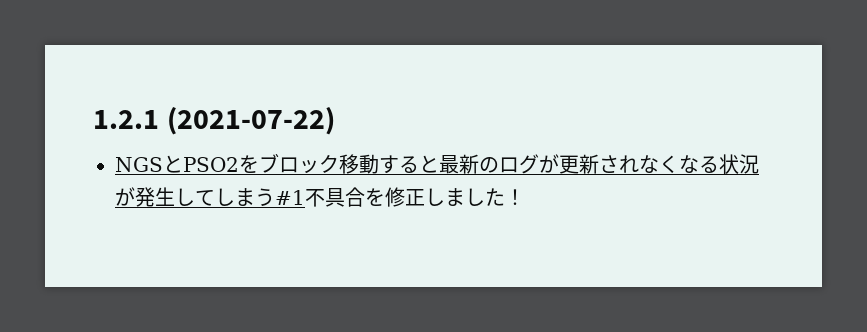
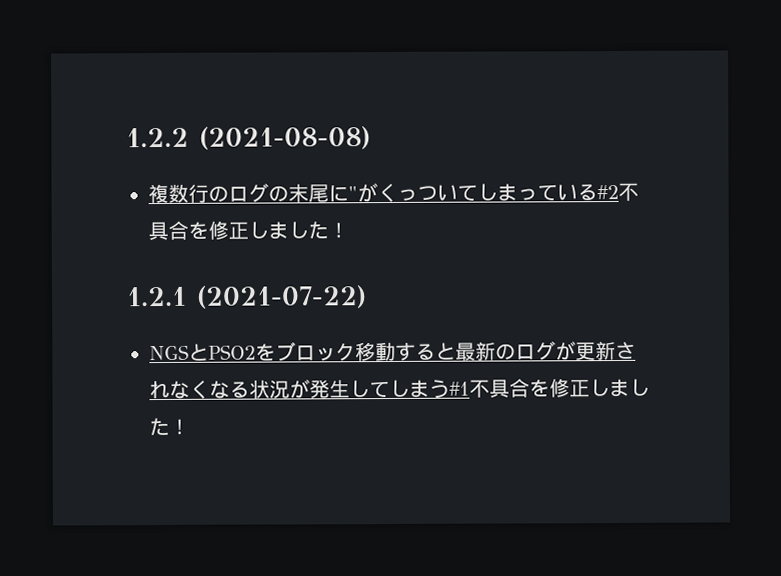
(93, 119) none -> [126,126,371,150] [148,182,639,204] [148,220,349,241] 1.2.2 (2021-08-08) // 複数行のログの末尾に"がくっついてしまっている#2不具合を修正しました！ //

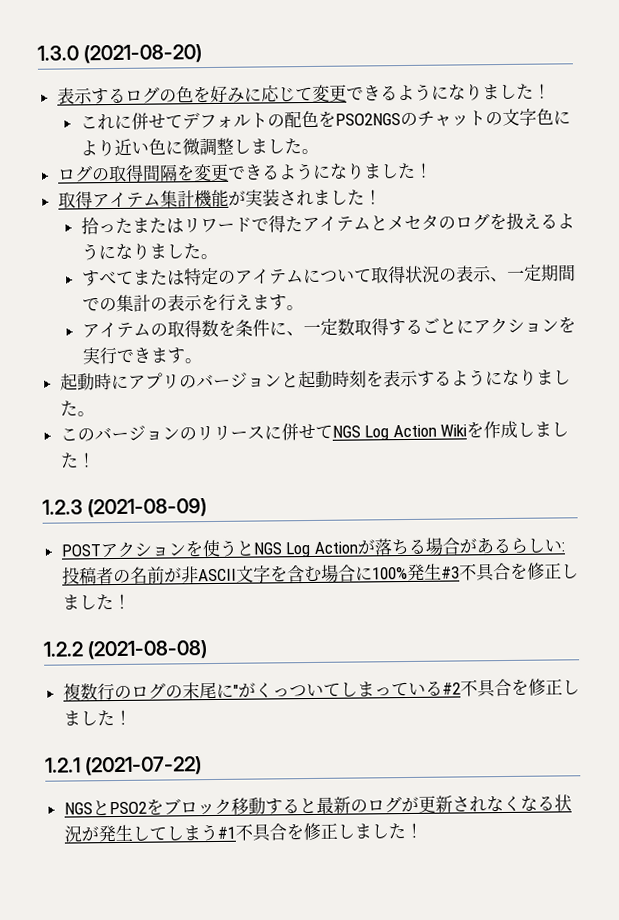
(126, 137) none -> [37,44,203,64] [56,83,551,105] [79,108,571,131] [79,137,319,157] [56,162,433,183] [57,189,382,209] [80,212,575,235] [80,242,218,261] [81,264,576,287] [81,293,304,312] [81,316,576,339] [81,346,202,365] [59,368,571,391] [59,400,95,417] [59,420,570,442] [59,452,96,469] [42,498,208,518] [60,537,565,559] [61,562,579,585] [61,593,131,611] 1.3.0 (2021-08-20) // 表示するログの色を好みに応じて変更できるようになりました！ // これに併せてデフォルトの配色をPSO2NGSのチャットの文字色により近い色に微調整しました。 // ログの取得間隔を変更できるようになりました！ // 取得アイテム集計機能が実装されました！ // 拾ったまたはリワードで得たアイテムとメセタのログを扱えるようになりました。 // すべてまたは特定のアイテムについて取得状況の表示、一定期間での集計の表示を行えます。 // アイテムの取得数を条件に、一定数取得するごとにアクションを実行できます。 // 起動時にアプリのバージョンと起動時刻を表示するようになりました。 // このバージョンのリリースに併せてNGS Log Action Wikiを作成しました！ // 1.2.3 (2021-08-09) // POSTアクションを使うとNGS Log Actionが落ちる場合があるらしい:投稿者の名前が非ASCII文字を含む場合に100%発生#3不具合を修正しました！ //

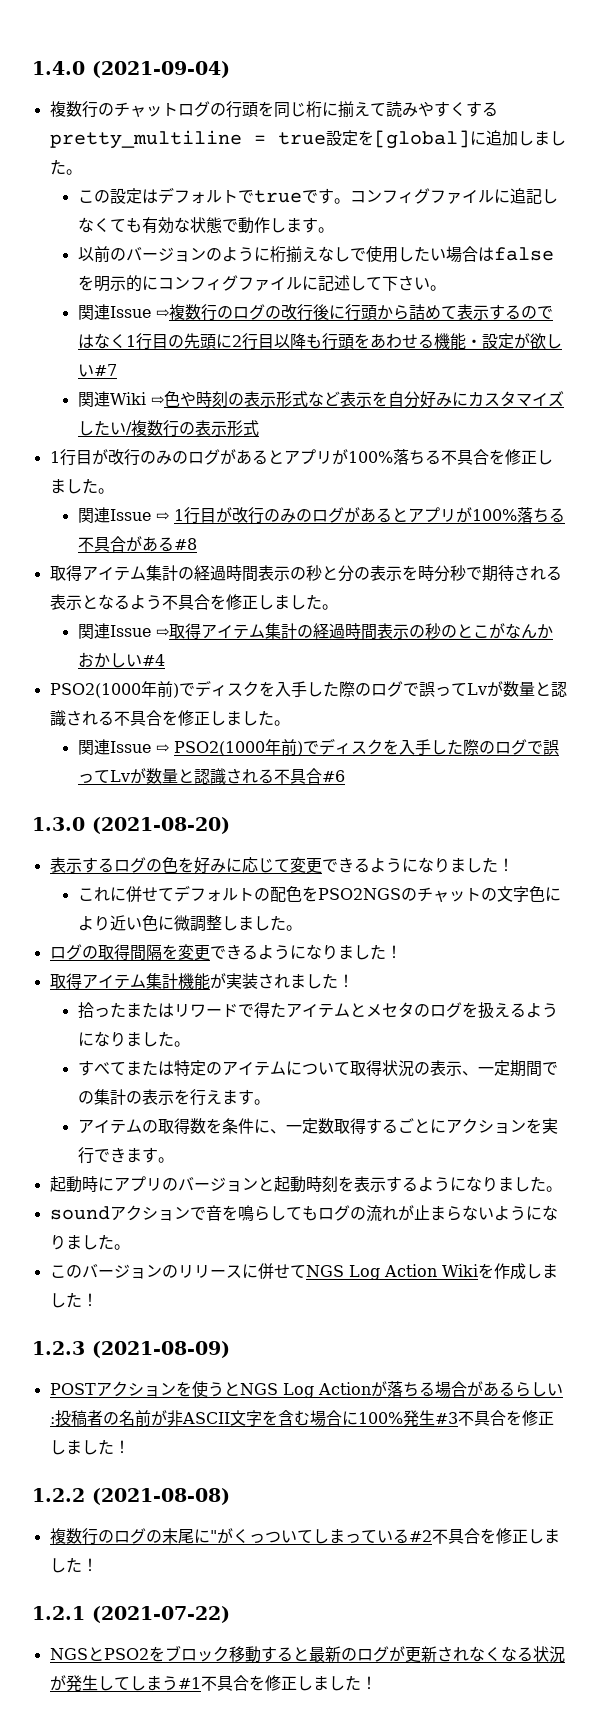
(37, 53) none -> [32,61,230,78] [49,101,498,118] [49,130,566,149] [49,159,82,175] [77,187,558,204] [77,217,334,234] [77,246,554,263] [77,275,446,292] [77,304,553,321] [77,333,562,350] [77,364,117,377] [77,391,564,408] [77,420,259,437] [49,449,553,466] [49,478,114,494] [77,507,565,524] [77,536,197,552] [49,565,562,582] [49,594,338,610] [77,623,553,640] [77,652,165,668] [49,680,567,698] [49,710,290,727] [77,738,559,756] [77,768,345,785] 1.4.0 (2021-09-04) // 複数行のチャットログの行頭を同じ桁に揃えて読みやすくするpretty_multiline = true設定を[global]に追加しました。 // この設定はデフォルトでtrueです。コンフィグファイルに追記しなくても有効な状態で動作します。 // 以前のバージョンのように桁揃えなしで使用したい場合はfalseを明示的にコンフィグファイルに記述して下さい。 // 関連Issue ⇨複数行のログの改行後に行頭から詰めて表示するのではなく1行目の先頭に2行目以降も行頭をあわせる機能・設定が欲しい#7 // 関連Wiki ⇨色や時刻の表示形式など表示を自分好みにカスタマイズしたい/複数行の表示形式 // 1行目が改行のみのログがあるとアプリが100%落ちる不具合を修正しました。 // 関連Issue ⇨ 1行目が改行のみのログがあるとアプリが100%落ちる不具合がある#8 // 取得アイテム集計の経過時間表示の秒と分の表示を時分秒で期待される表示となるよう不具合を修正しました。 // 関連Issue ⇨取得アイテム集計の経過時間表示の秒のとこがなんかおかしい#4 // PSO2(1000年前)でディスクを入手した際のログで誤ってLvが数量と認識される不具合を修正しました。 // 関連Issue ⇨ PSO2(1000年前)でディスクを入手した際のログで誤ってLvが数量と認識される不具合#6 //
(95, 414) none -> [49,1205,558,1222] [49,1234,130,1250] // soundアクションで音を鳴らしてもログの流れが止まらないようになりました。

